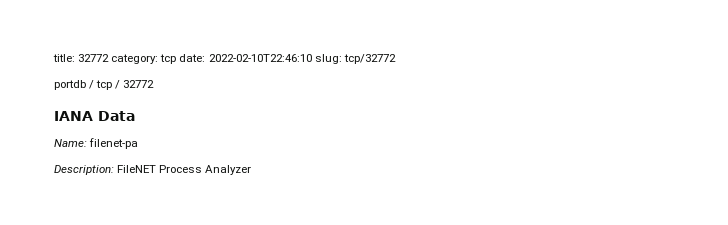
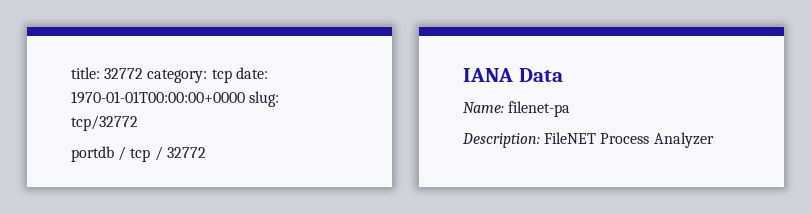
[208,54,312,62] 2022-02-10T22:46:10 -> [71,91,245,104] 1970-01-01T00:00:00+0000

